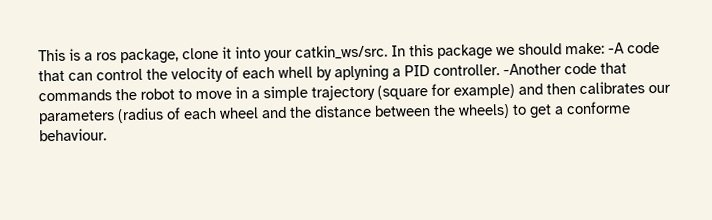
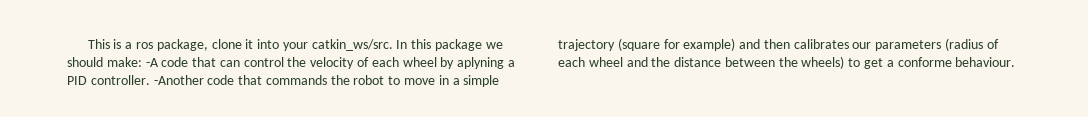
[278,66,313,79] whell -> [402,57,437,67] wheel

